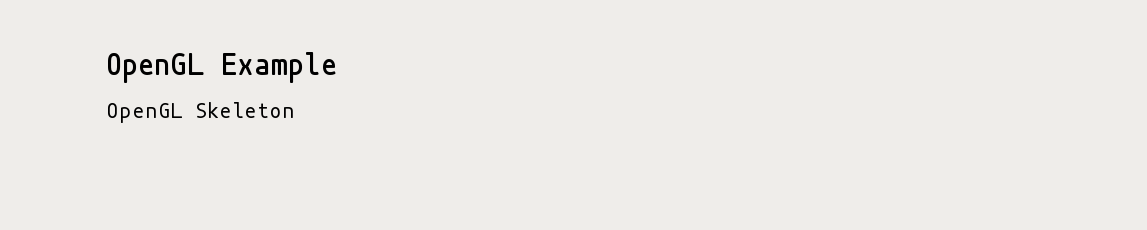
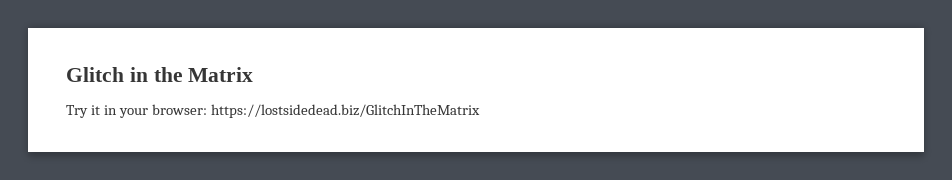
[106,52,337,83] [106,102,295,123] OpenGL Example // OpenGL Skeleton -> [66,67,254,82] [66,104,480,118] Glitch in the Matrix // Try it in your browser: https://lostsidedead.biz/GlitchInTheMatrix

